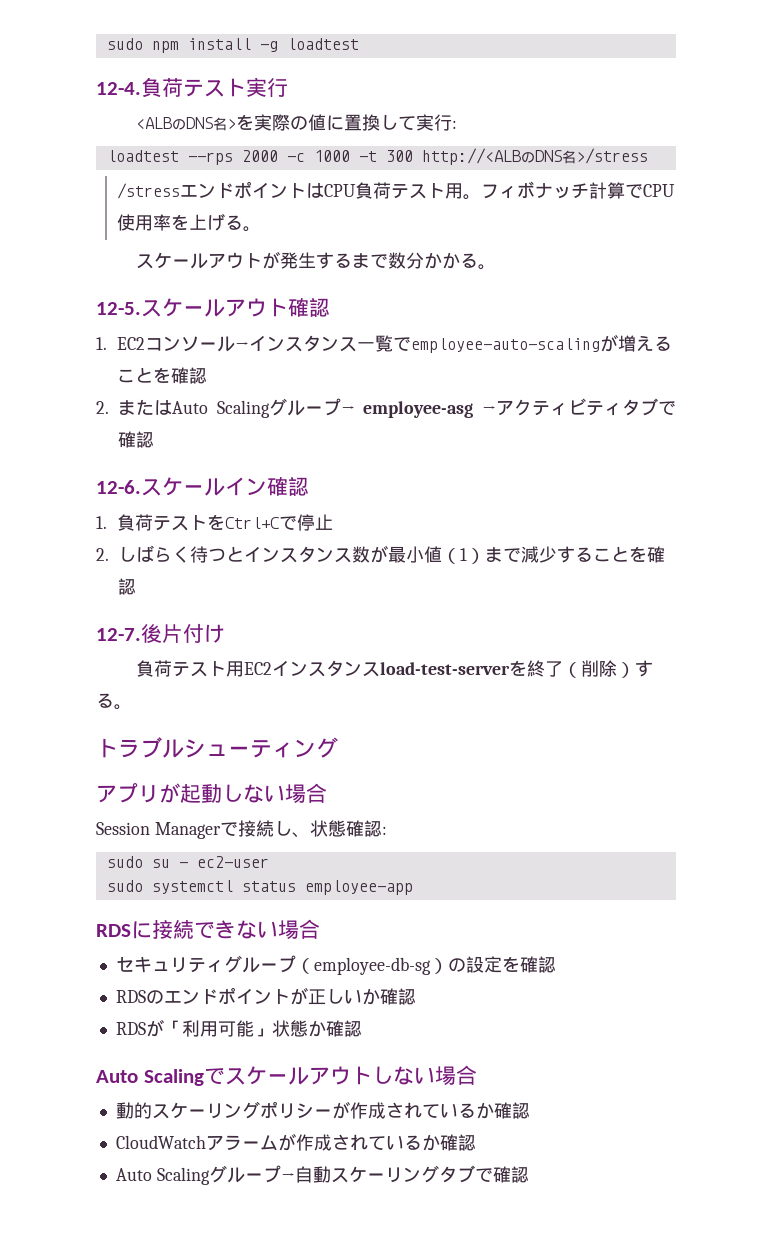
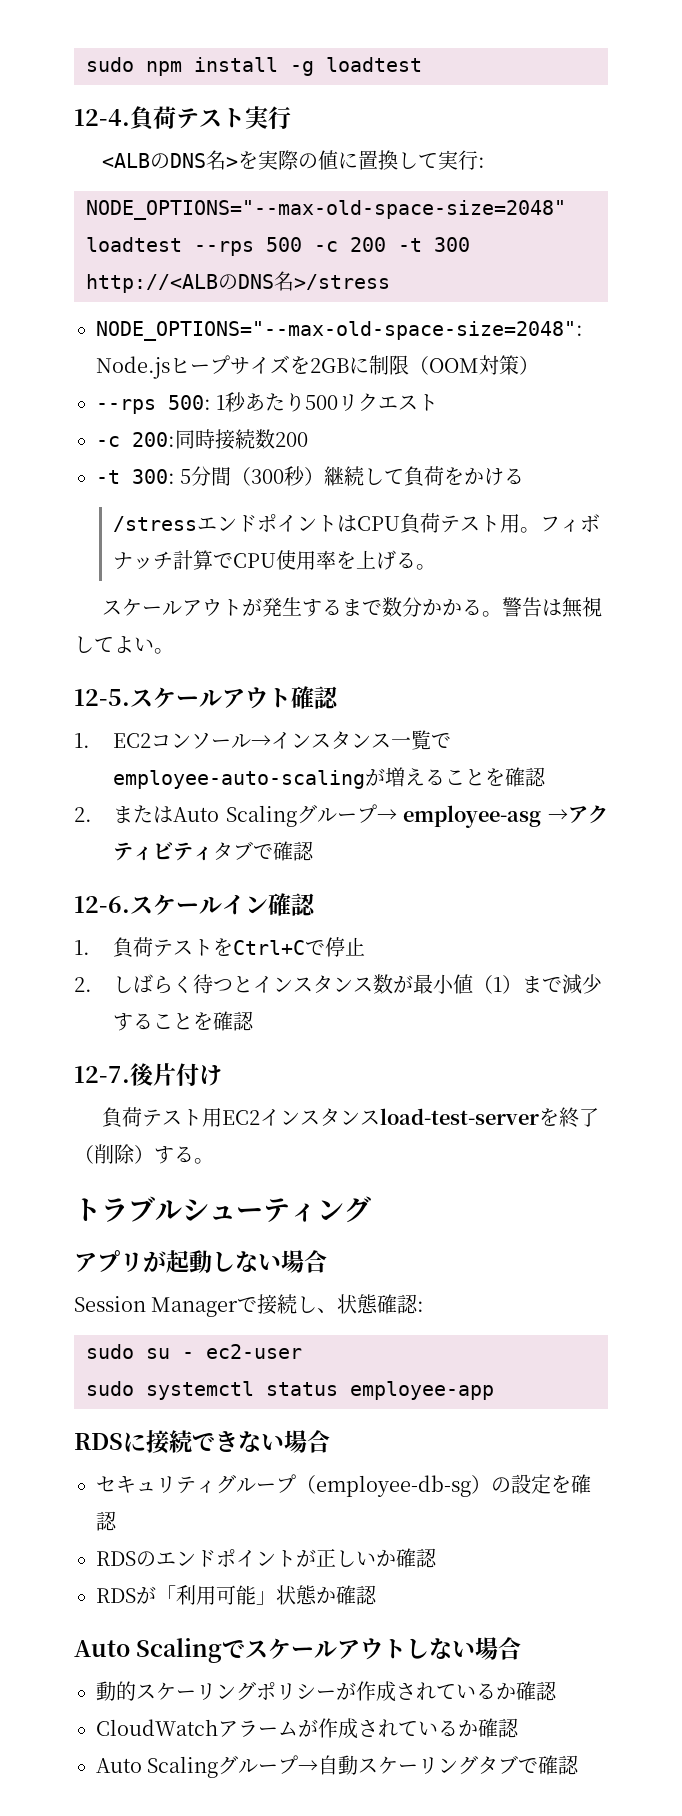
(457, 124) none -> [86,200,566,220] NODE_OPTIONS="--max-old-space-size=2048"
[241,150,350,162] 2000 -c 1000 -> [266,237,386,252] 500 -c 200
(648, 156) none -> [96,321,583,341] [96,355,539,379] [96,392,439,414] [96,429,308,450] [96,466,525,487] // NODE_OPTIONS="--max-old-space-size=2048": Node.jsヒープサイズを2GBに制限（OOM対策） // --rps 500: 1秒あたり500リクエスト // -c 200:同時接続数200 // -t 300: 5分間（300秒）継続して負荷をかける
(496, 267) none -> [502,597,603,618] [74,636,174,654] 警告は無視してよい。

